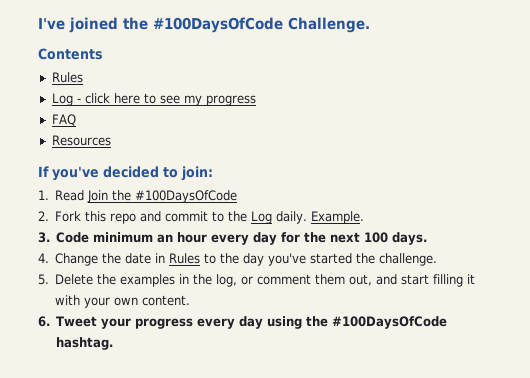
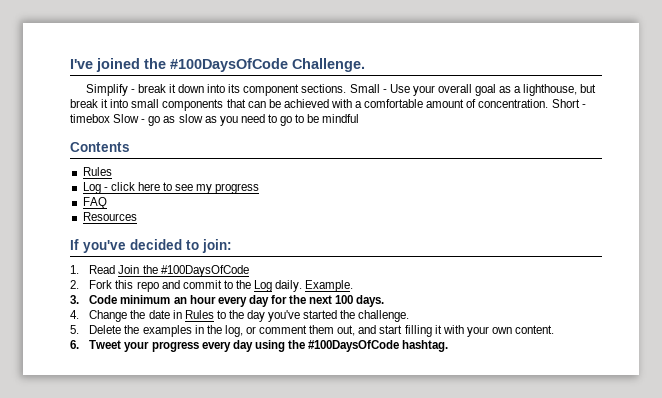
(370, 25) none -> [85,84,597,96] [70,99,586,111] [70,114,360,126] // Simplify - break it down into its component sections. Small - Use your overall goal as a lighthouse, but break it into small components that can be achieved with a comfortable amount of concentration. Short - timebox Slow - go as slow as you need to go to be mindful

